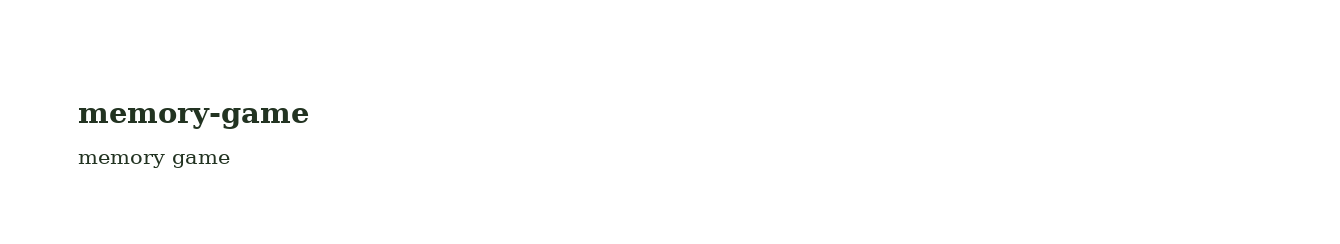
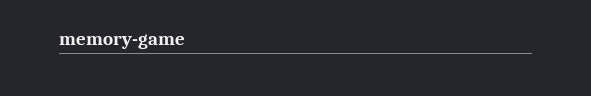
[78,154,230,168] // memory game -> (185, 41) none

